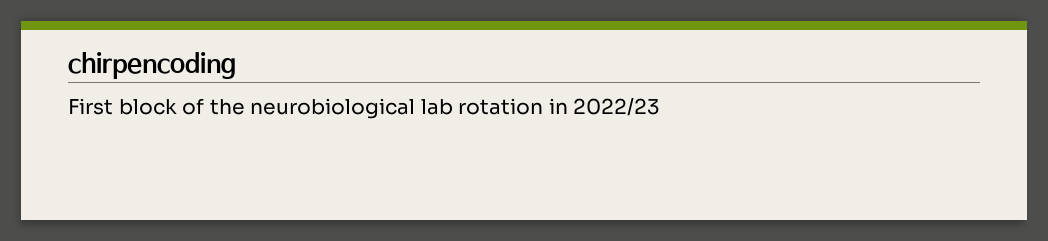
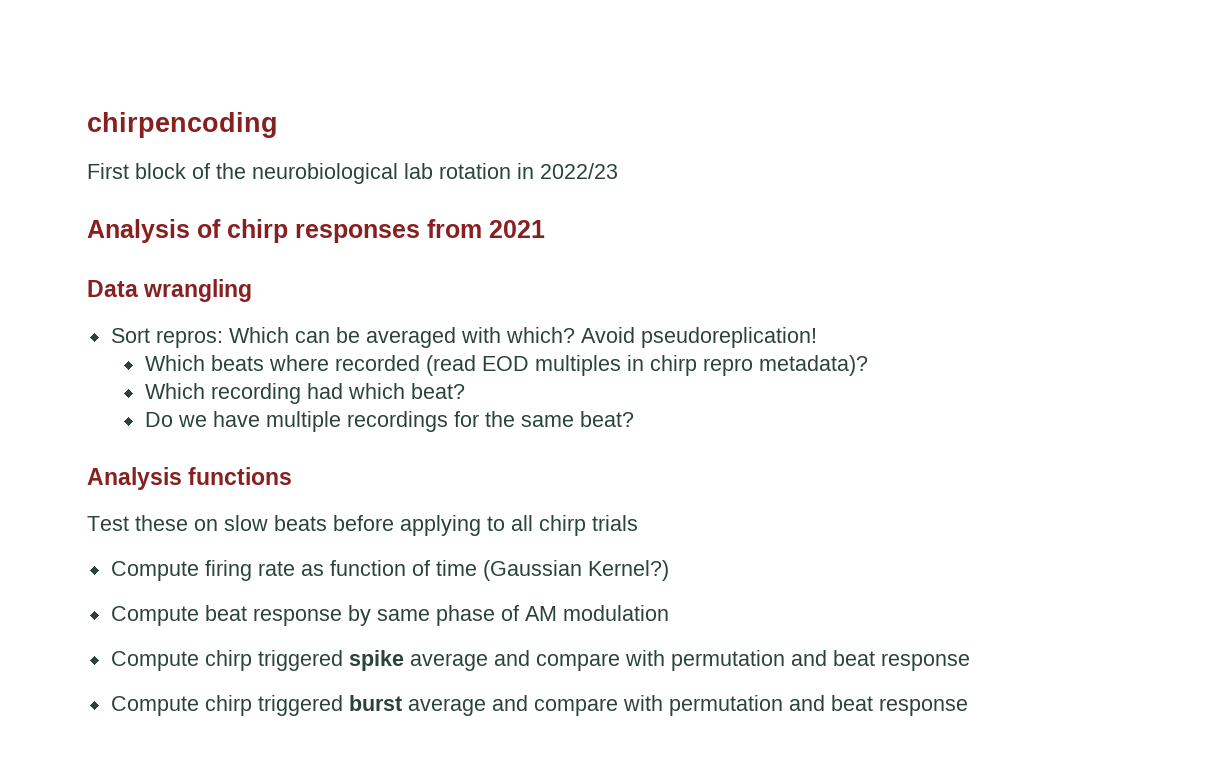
(661, 107) none -> [87,219,545,243] [87,279,253,302] [110,327,817,348] [144,355,868,376] [144,383,465,404] [144,411,634,432] [87,467,293,490] [87,515,638,536] [110,560,669,581] [110,605,669,626] [110,650,970,671] [110,695,968,716] // Analysis of chirp responses from 2021 // Data wrangling // Sort repros: Which can be averaged with which? Avoid pseudoreplication! // Which beats where recorded (read EOD multiples in chirp repro metadata)? // Which recording had which beat? // Do we have multiple recordings for the same beat? // Analysis functions // Test these on slow beats before applying to all chirp trials // Compute firing rate as function of time (Gaussian Kernel?) // Compute beat response by same phase of AM modulation // Compute chirp triggered spike average and compare with permutation and beat response // Compute chirp triggered burst average and compare with permutation and beat response

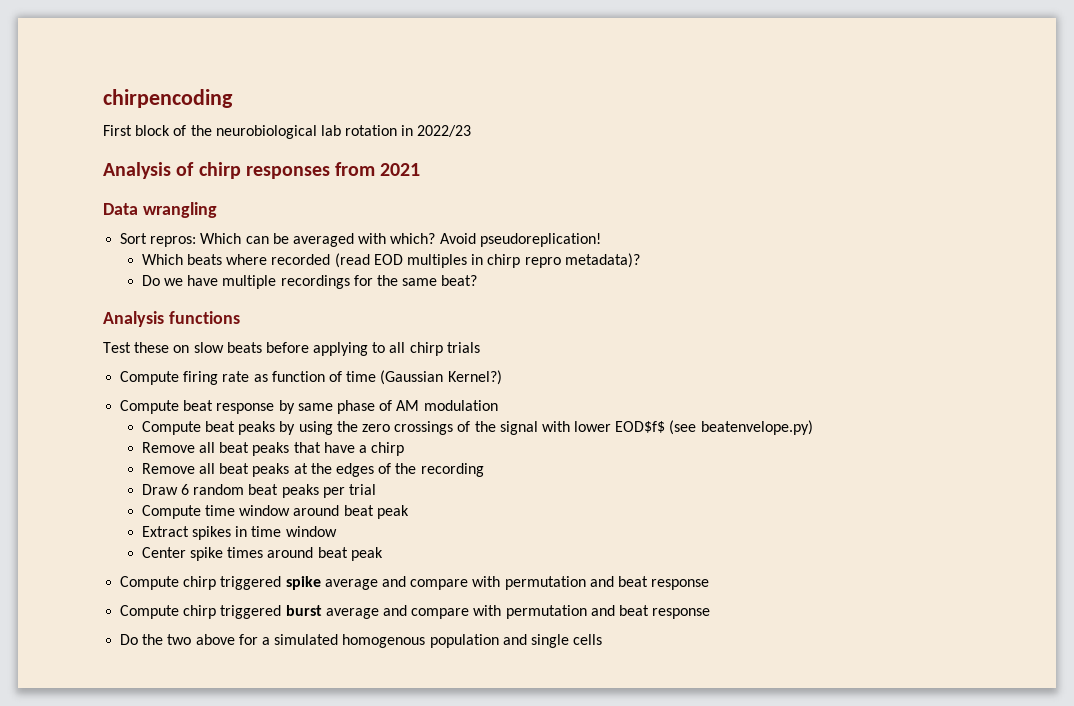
[144,383,465,404] // Which recording had which beat? -> (640, 260) none
(669, 613) none -> [141,420,813,435] [141,442,405,456] [141,463,484,477] [141,484,376,498] [141,505,409,519] [141,526,337,540] [141,547,383,561] // Compute beat peaks by using the zero crossings of the signal with lower EOD$f$ (see beatenvelope.py) // Remove all beat peaks that have a chirp // Remove all beat peaks at the edges of the recording // Draw 6 random beat peaks per trial // Compute time window around beat peak // Extract spikes in time window // Center spike times around beat peak
(968, 707) none -> [120,634,603,648] // Do the two above for a simulated homogenous population and single cells

